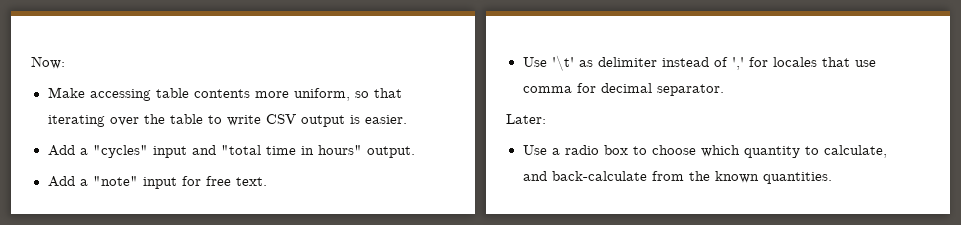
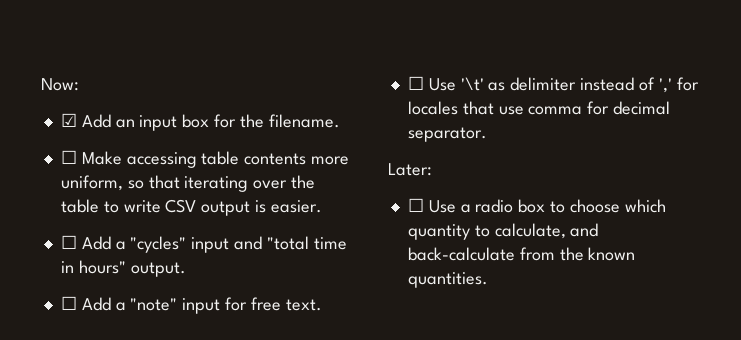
(65, 62) none -> [60,113,340,131] [60,150,77,164] ☑ Add an input box for the filename. // ☐
(407, 119) none -> [60,235,77,249] ☐
(415, 152) none -> [60,296,77,310] ☐
(267, 181) none -> [407,76,424,90] ☐
(546, 119) none -> [407,198,424,212] ☐

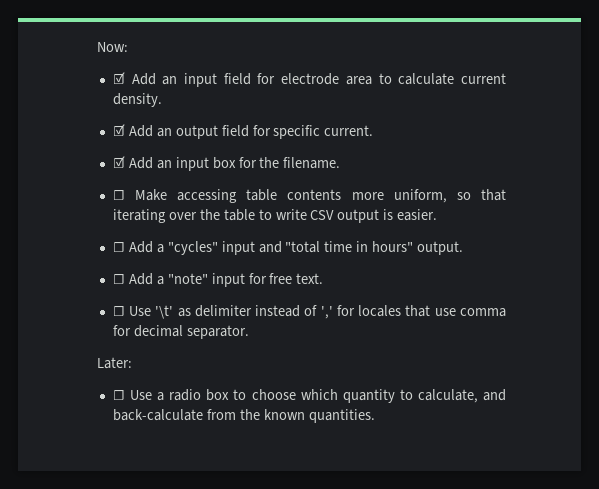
(79, 84) none -> [112,72,506,87] [112,93,162,107] [112,124,374,139] // ☑ Add an input field for electrode area to calculate current density. // ☑ Add an output field for specific current.

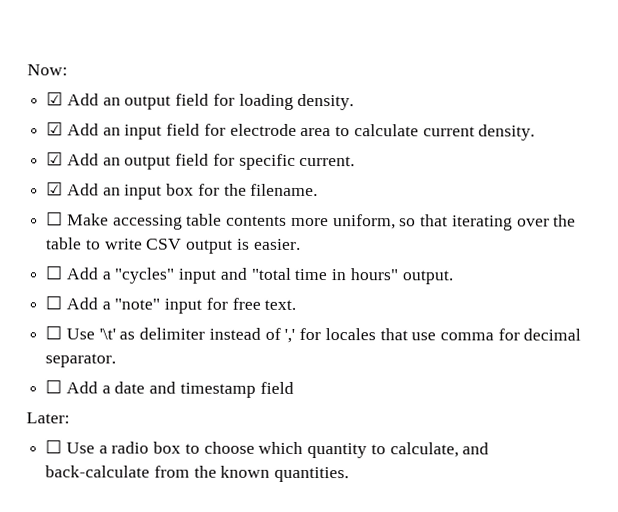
(128, 47) none -> [46,91,355,111] // ☑ Add an output field for loading density.
(249, 332) none -> [45,379,294,398] // ☐ Add a date and timestamp field

